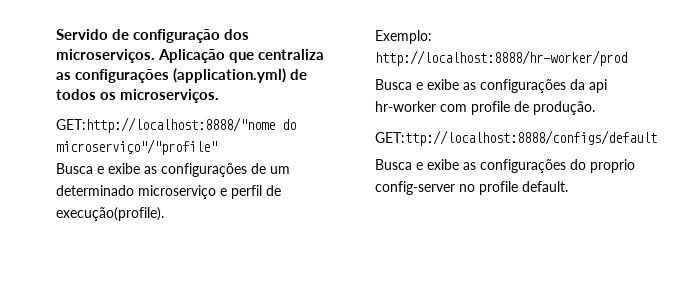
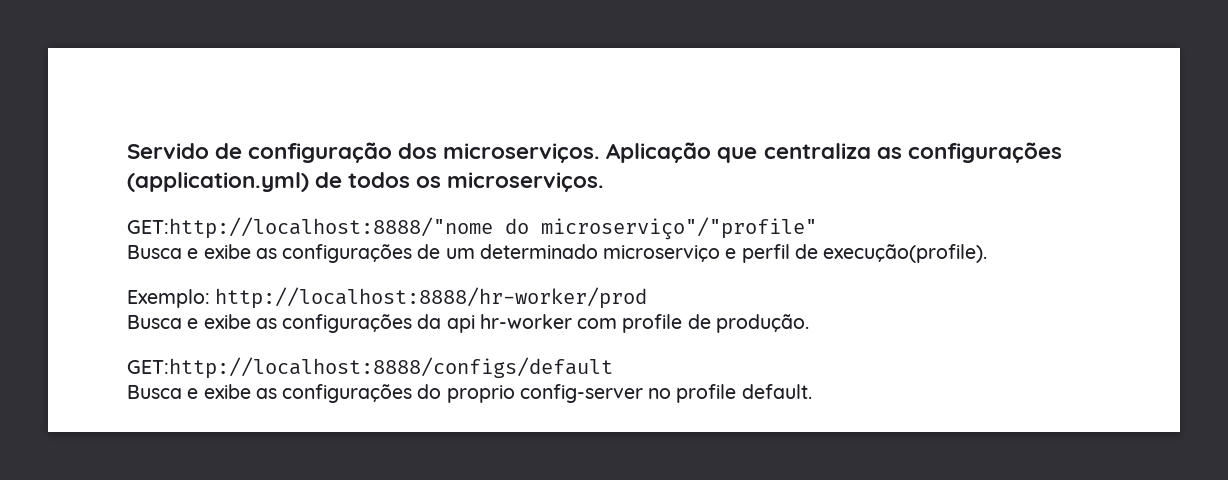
[375,130,657,146] GET:ttp://localhost:8888/configs/default -> [127,357,613,379] GET:http://localhost:8888/configs/default

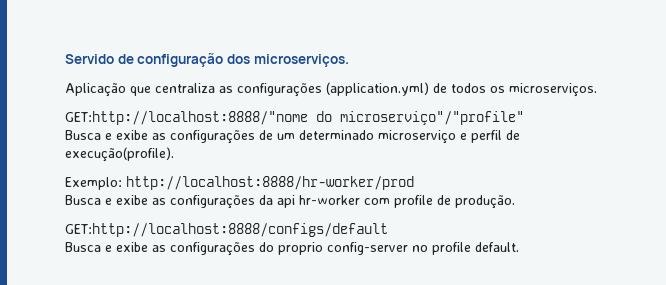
(601, 153) none -> (349, 60) //

